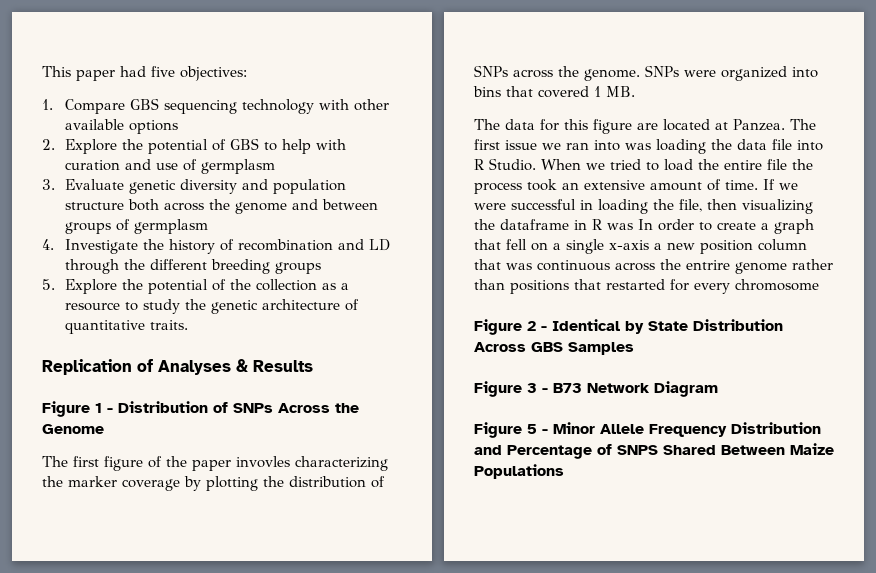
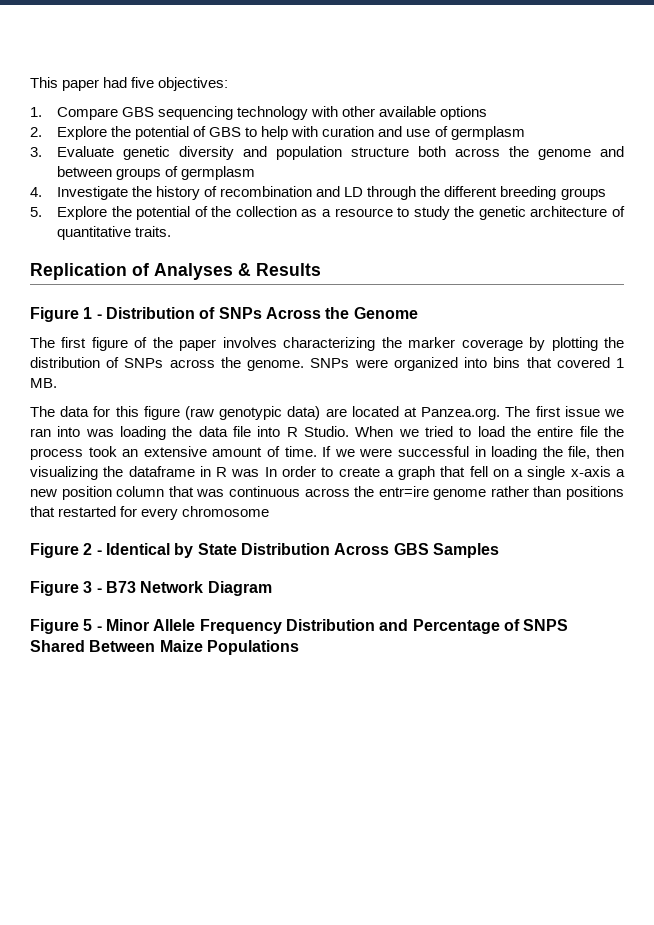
[236,456,290,468] invovles -> [222,337,277,348] involves
(632, 126) none -> [185,406,321,420] (raw genotypic data)
[733,119,785,131] Panzea. -> [421,407,501,420] Panzea.org.
[686,260,730,270] entrire -> [378,486,429,497] entr=ire

